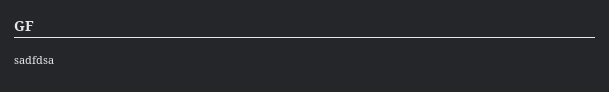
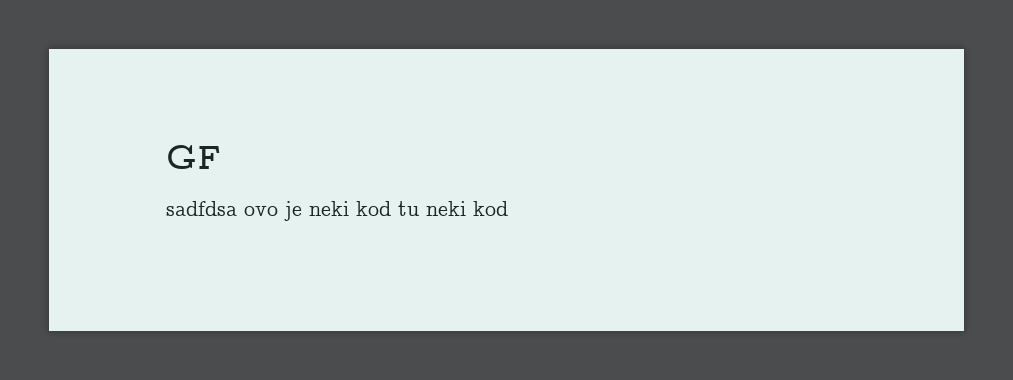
(54, 60) none -> [244,201,508,221] ovo je neki kod tu neki kod

